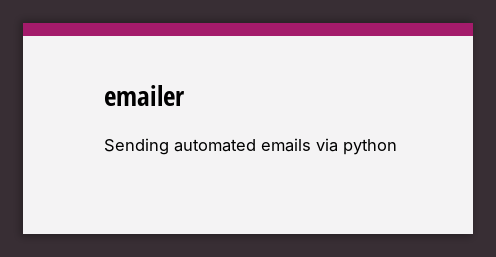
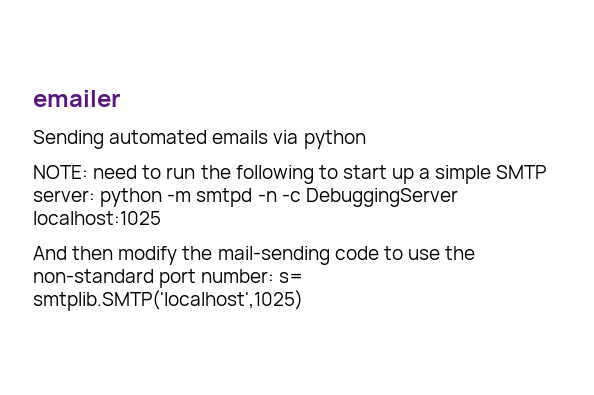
(397, 147) none -> [33,165,547,184] [33,188,458,207] [33,211,161,225] [33,246,476,265] [33,269,304,288] [33,290,303,311] // NOTE: need to run the following to start up a simple SMTP server: python -m smtpd -n -c DebuggingServer localhost:1025 // And then modify the mail-sending code to use the non-standard port number: s= smtplib.SMTP('localhost',1025)

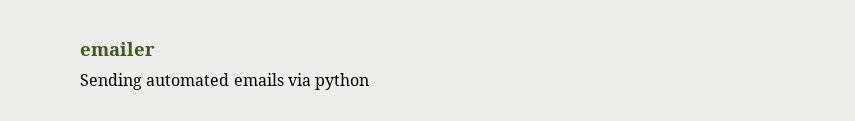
[33,165,547,184] [33,188,458,207] [33,211,161,225] [33,246,476,265] [33,269,304,288] [33,290,303,311] // NOTE: need to run the following to start up a simple SMTP server: python -m smtpd -n -c DebuggingServer localhost:1025 // And then modify the mail-sending code to use the non-standard port number: s= smtplib.SMTP('localhost',1025) -> (370, 81) none

